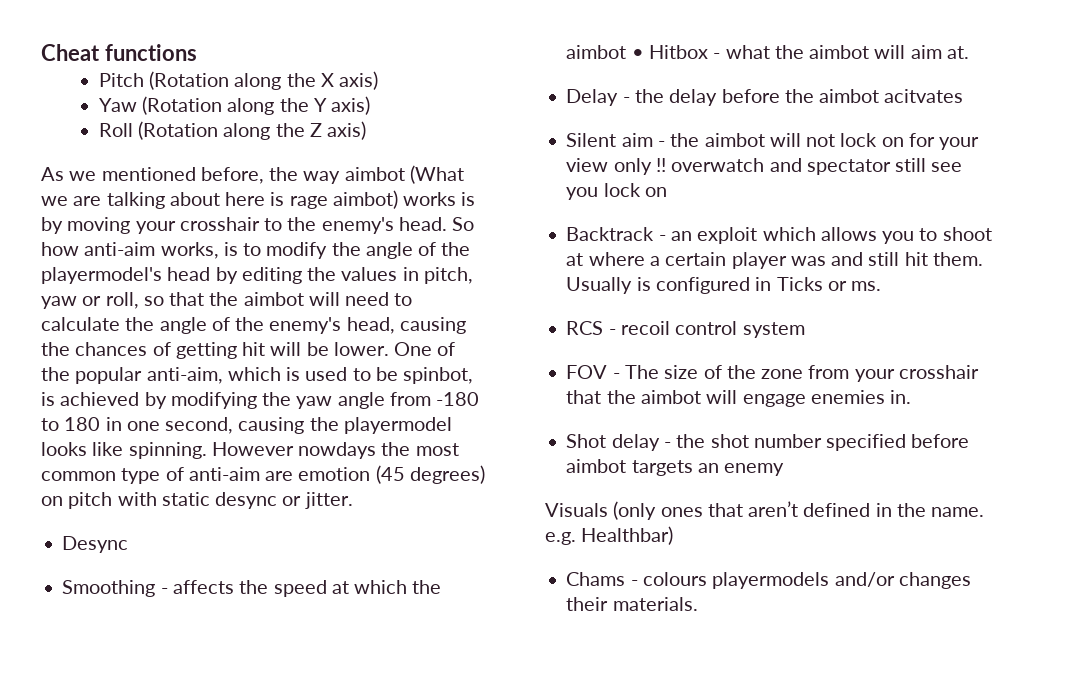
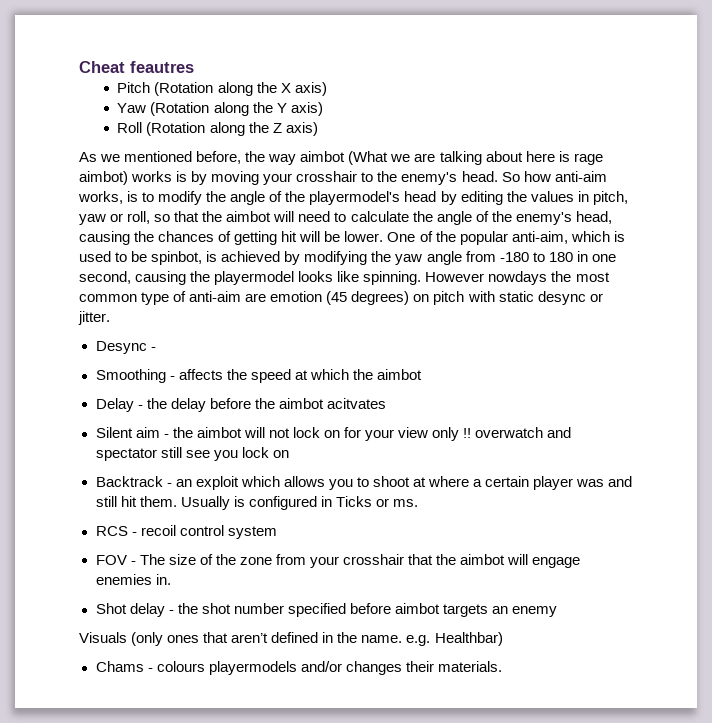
[104,44,197,61] functions -> [130,61,194,73] feautres
(129, 544) none -> [150,347,156,351] -
[631,45,969,59] • Hitbox - what the aimbot will aim at. -> (422, 374) none

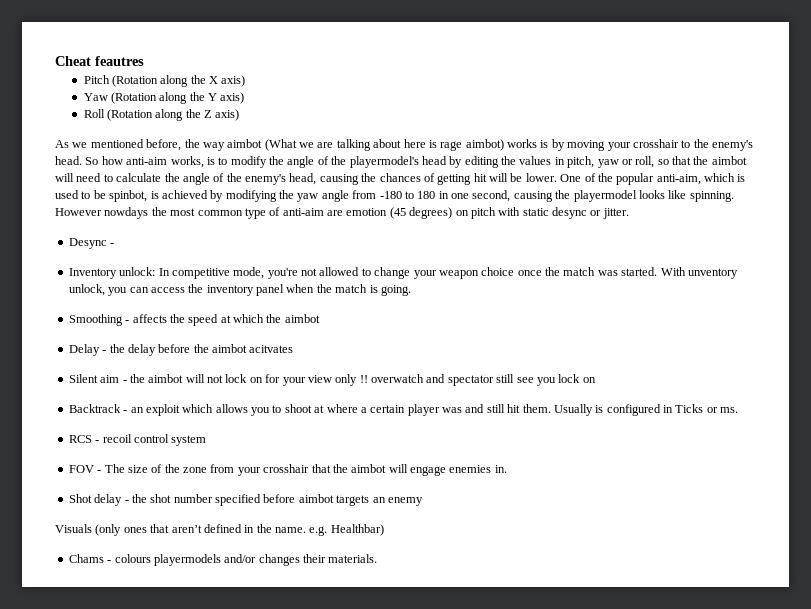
(156, 349) none -> [68,267,738,279] [68,284,411,296] // Inventory unlock: In competitive mode, you're not allowed to change your weapon choice once the match was started. With unventory unlock, you can access the inventory panel when the match is going.

